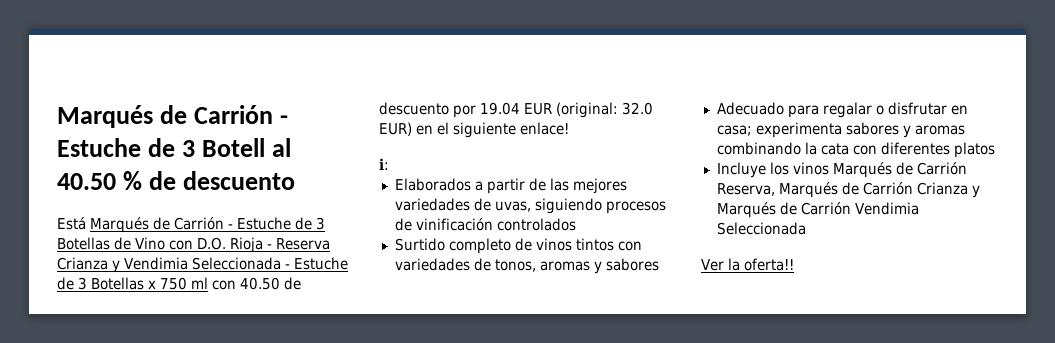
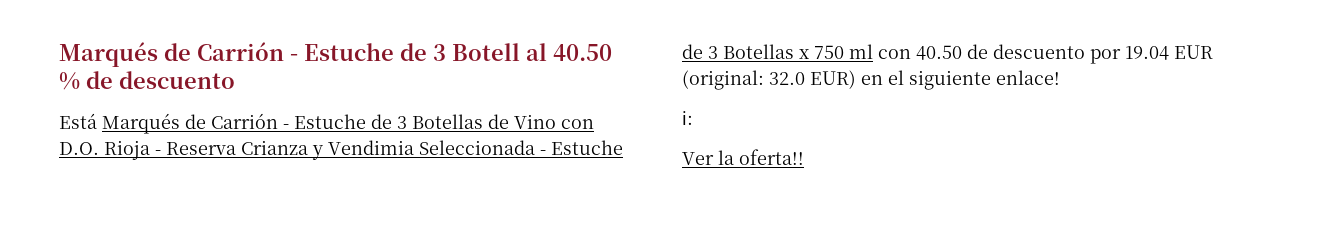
[394,178,627,194] [394,198,666,214] [394,218,576,231] [394,238,642,254] [394,258,659,274] [716,102,968,118] [716,122,965,138] [716,142,995,158] [716,162,967,178] [716,182,980,198] [716,202,919,218] [716,222,806,235] // Elaborados a partir de las mejores variedades de uvas, siguiendo procesos de vinificación controlados // Surtido completo de vinos tintos con variedades de tonos, aromas y sabores // Adecuado para regalar o disfrutar en casa; experimenta sabores y aromas combinando la cata con diferentes platos // Incluye los vinos Marqués de Carrión Reserva, Marqués de Carrión Crianza y Marqués de Carrión Vendimia Seleccionada -> (693, 118) none

